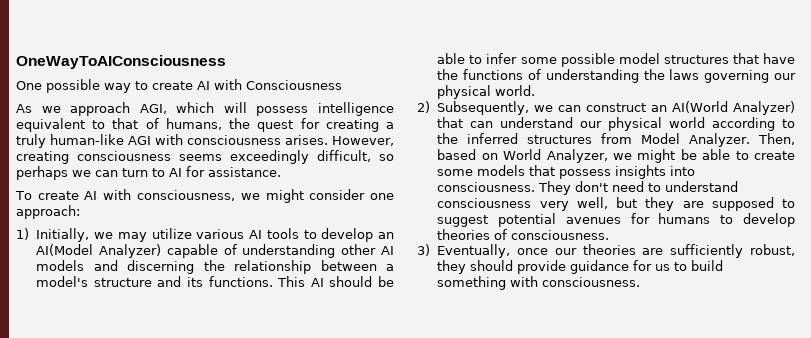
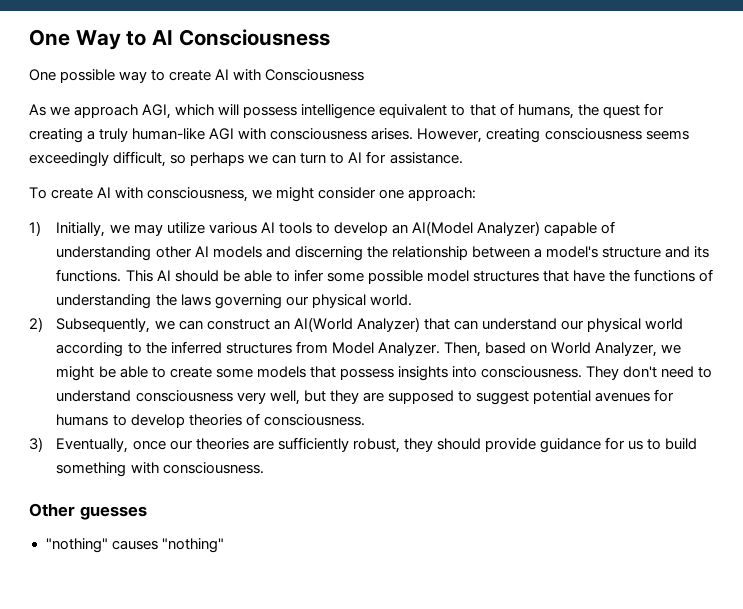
[16,55,226,69] OneWayToAIConsciousness -> [29,29,330,50] One Way to AI Consciousness
(641, 282) none -> [29,503,147,520] [45,538,224,553] // Other guesses // "nothing" causes "nothing"

